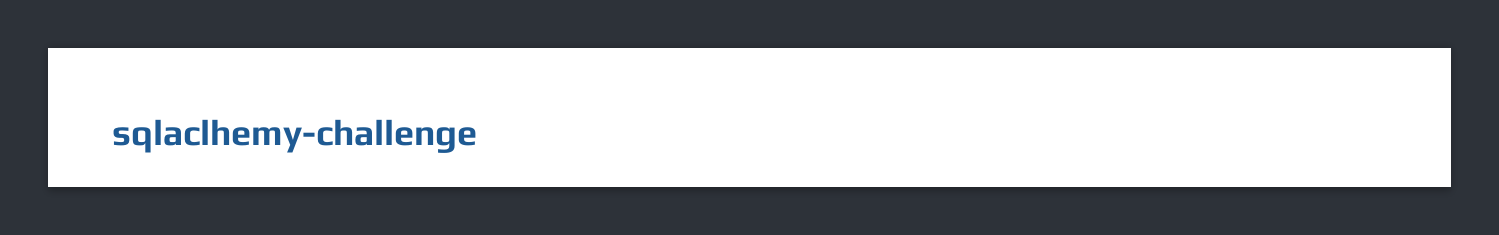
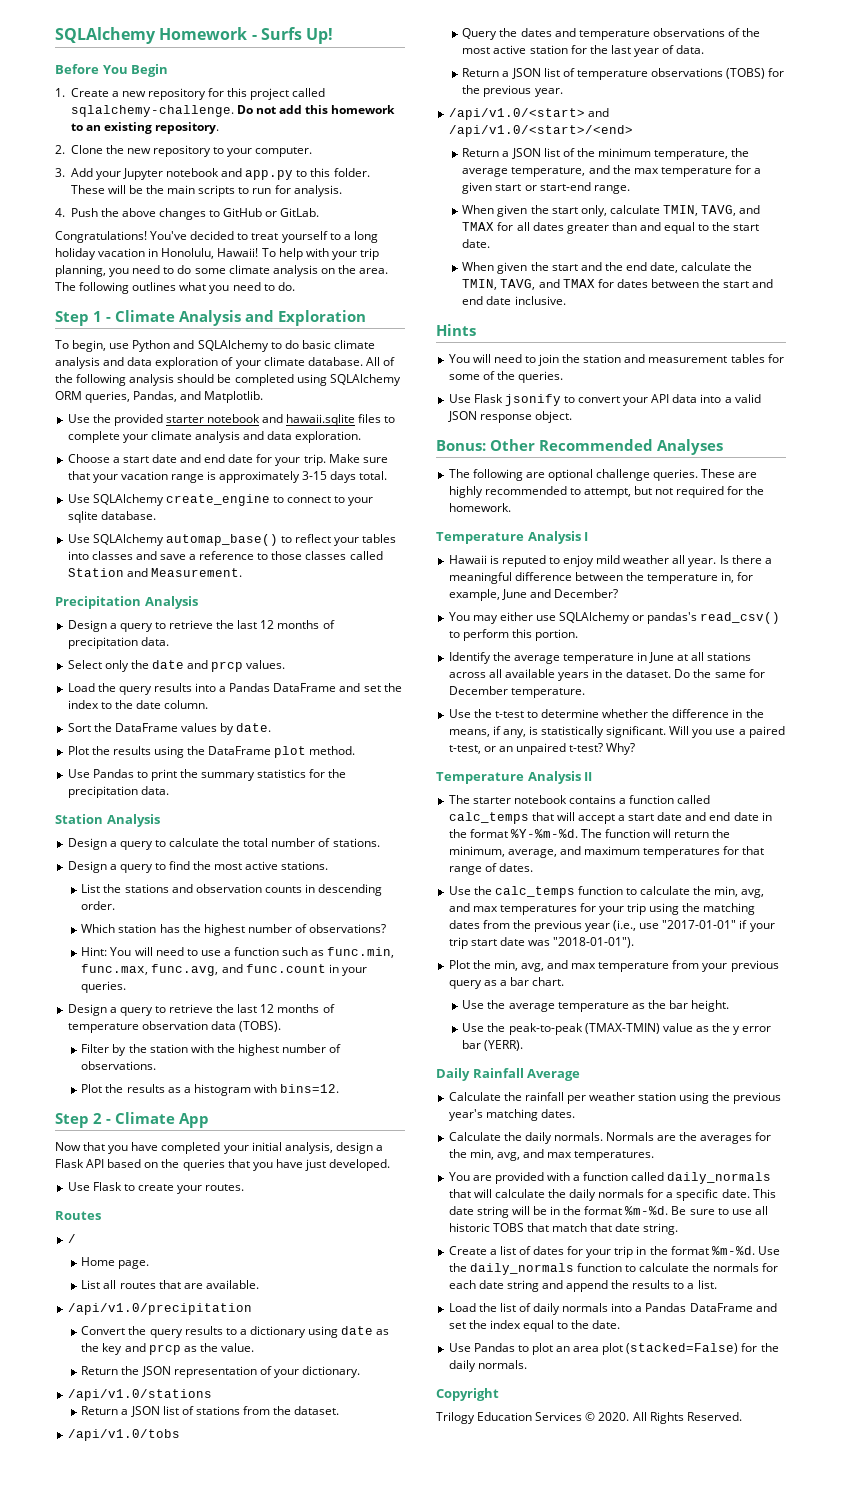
[112,119,477,153] sqlaclhemy-challenge -> [55,27,334,44] [55,64,169,77] [55,88,326,100] [70,105,396,117] [70,122,220,134] [55,145,313,157] [55,168,370,180] [70,185,342,197] [55,208,320,220] [55,231,378,243] [55,248,379,260] [55,265,389,277] [55,282,295,294] [55,310,366,326] [55,340,375,352] [55,357,395,369] [55,374,401,386] [55,391,264,403] [67,414,396,426] [67,431,362,443] [67,454,388,466] [67,471,388,483] [67,494,374,506] [67,511,156,523] [67,534,397,546] [67,551,383,560] [67,568,242,577] [55,596,198,609] [67,620,335,632] [67,637,169,649] [67,660,286,672] [67,683,402,695] [67,700,209,709] [67,723,272,735] [67,746,356,758] [67,769,347,781] [67,786,169,798] [55,814,160,827] [67,838,380,850] [67,861,329,873] [81,884,383,896] [81,901,116,910] [81,924,387,936] [81,947,395,958] [81,964,367,976] [81,981,127,993] [67,1004,335,1016] [67,1021,281,1033] [81,1044,342,1056] [81,1061,157,1070] [81,1084,340,1096] [55,1112,209,1128] [55,1142,383,1154] [55,1159,391,1171] [67,1182,245,1194] [55,1211,101,1220] [67,1234,76,1243] [81,1257,150,1269] [81,1280,259,1289] [67,1303,252,1315] [81,1326,390,1338] [81,1343,254,1355] [81,1366,360,1378] [67,1389,212,1401] [81,1406,340,1417] [67,1429,180,1441] [462,28,761,40] [462,45,705,57] [462,68,785,80] [462,85,563,97] [448,108,609,120] [448,125,633,137] [462,148,750,160] [462,165,762,177] [462,182,630,194] [462,205,761,217] [462,222,760,234] [462,239,491,248] [462,262,753,274] [462,279,774,290] [462,296,566,305] [436,324,476,336] [448,354,784,366] [448,371,563,383] [448,394,761,406] [447,411,572,423] [436,439,723,455] [448,469,758,481] [448,486,765,498] [448,503,511,512] [436,531,589,544] [448,555,772,567] [448,572,754,584] [448,589,618,601] [448,612,781,624] [448,629,578,641] [448,652,752,664] [448,669,765,681] [448,686,585,698] [448,709,764,718] [448,726,785,738] [448,743,636,755] [436,771,593,784] [448,795,711,804] [448,812,772,824] [448,829,731,838] [448,846,765,858] [448,863,533,875] [448,886,765,898] [448,903,756,915] [448,920,775,932] [448,937,635,949] [448,960,779,972] [448,977,565,989] [462,1000,730,1012] [462,1023,772,1035] [462,1040,524,1051] [436,1068,581,1081] [448,1092,782,1104] [448,1109,575,1121] [448,1132,772,1144] [448,1149,655,1161] [448,1172,772,1184] [448,1189,776,1201] [448,1206,768,1218] [448,1223,679,1235] [448,1246,780,1258] [448,1263,779,1275] [448,1280,717,1292] [448,1303,777,1315] [448,1320,621,1332] [448,1343,779,1355] [448,1360,527,1372] [436,1388,499,1401] [436,1412,742,1424] SQLAlchemy Homework - Surfs Up! // Before You Begin // 1. Create a new repository for this project called sqlalchemy-challenge. Do not add this homework to an existing repository. // 2. Clone the new repository to your computer. // 3. Add your Jupyter notebook and app.py to this folder. These will be the main scripts to run for analysis. // 4. Push the above changes to GitHub or GitLab. // Congratulations! You've decided to treat yourself to a long holiday vacation in Honolulu, Hawaii! To help with your trip planning, you need to do some climate analysis on the area. The following outlines what you need to do. // Step 1 - Climate Analysis and Exploration // To begin, use Python and SQLAlchemy to do basic climate analysis and data exploration of your climate database. All of the following analysis should be completed using SQLAlchemy ORM queries, Pandas, and Matplotlib. // Use the provided starter notebook and hawaii.sqlite files to complete your climate analysis and data exploration. // Choose a start date and end date for your trip. Make sure that your vacation range is approximately 3-15 days total. // Use SQLAlchemy create_engine to connect to your sqlite database. // Use SQLAlchemy automap_base() to reflect your tables into classes and save a reference to those classes called Station and Measurement. // Precipitation Analysis // Design a query to retrieve the last 12 months of precipitation data. // Select only the date and prcp values. // Load the query results into a Pandas DataFrame and set the index to the date column. // Sort the DataFrame values by date. // Plot the results using the DataFrame plot method. // Use Pandas to print the summary statistics for the precipitation data. // Station Analysis // Design a query to calculate the total number of stations. // Design a query to find the most active stations. // List the stations and observation counts in descending order. // Which station has the highest number of observations? // Hint: You will need to use a function such as func.min, func.max, func.avg, and func.count in your queries. // Design a query to retrieve the last 12 months of temperature observation data (TOBS). // Filter by the station with the highest number of observations. // Plot the results as a histogram with bins=12. // Step 2 - Climate App // Now that you have completed your initial analysis, design a Flask API based on the queries that you have just developed. // Use Flask to create your routes. // Routes // / // Home page. // List all routes that are available. // /api/v1.0/precipitation // Convert the query results to a dictionary using date as the key and prcp as the value. // Return the JSON representation of your dictionary. // /api/v1.0/stations // Return a JSON list of stations from the dataset. // /api/v1.0/tobs // Query the dates and temperature observations of the most active station for the last year of data. // Return a JSON list of temperature observations (TOBS) for the previous year. // /api/v1.0/<start> and /api/v1.0/<start>/<end> // Return a JSON list of the minimum temperature, the average temperature, and the max temperature for a given start or start-end range. // When given the start only, calculate TMIN, TAVG, and TMAX for all dates greater than and equal to the start date. // When given the start and the end date, calculate the TMIN, TAVG, and TMAX for dates between the start and end date inclusive. // Hints // You will need to join the station and measurement tables for some of the queries. // Use Flask jsonify to convert your API data into a valid JSON response object. // Bonus: Other Recommended Analyses // The following are optional challenge queries. These are highly recommended to attempt, but not required for the homework. // Temperature Analysis I // Hawaii is reputed to enjoy mild weather all year. Is there a meaningful difference between the temperature in, for example, June and December? // You may either use SQLAlchemy or pandas's read_csv() to perform this portion. // Identify the average temperature in June at all stations across all available years in the dataset. Do the same for December temperature. // Use the t-test to determine whether the difference in the means, if any, is statistically significant. Will you use a paired t-test, or an unpaired t-test? Why? // Temperature Analysis II // The starter notebook contains a function called calc_temps that will accept a start date and end date in the format %Y-%m-%d. The function will return the minimum, average, and maximum temperatures for that range of dates. // Use the calc_temps function to calculate the min, avg, and max temperatures for your trip using the matching dates from the previous year (i.e., use "2017-01-01" if your trip start date was "2018-01-01"). // Plot the min, avg, and max temperature from your previous query as a bar chart. // Use the average temperature as the bar height. // Use the peak-to-peak (TMAX-TMIN) value as the y error bar (YERR). // Daily Rainfall Average // Calculate the rainfall per weather station using the previous year's matching dates. // Calculate the daily normals. Normals are the averages for the min, avg, and max temperatures. // You are provided with a function called daily_normals that will calculate the daily normals for a specific date. This date string will be in the format %m-%d. Be sure to use all historic TOBS that match that date string. // Create a list of dates for your trip in the format %m-%d. Use the daily_normals function to calculate the normals for each date string and append the results to a list. // Load the list of daily normals into a Pandas DataFrame and set the index equal to the date. // Use Pandas to plot an area plot (stacked=False) for the daily normals. // Copyright // Trilogy Education Services © 2020. All Rights Reserved.

